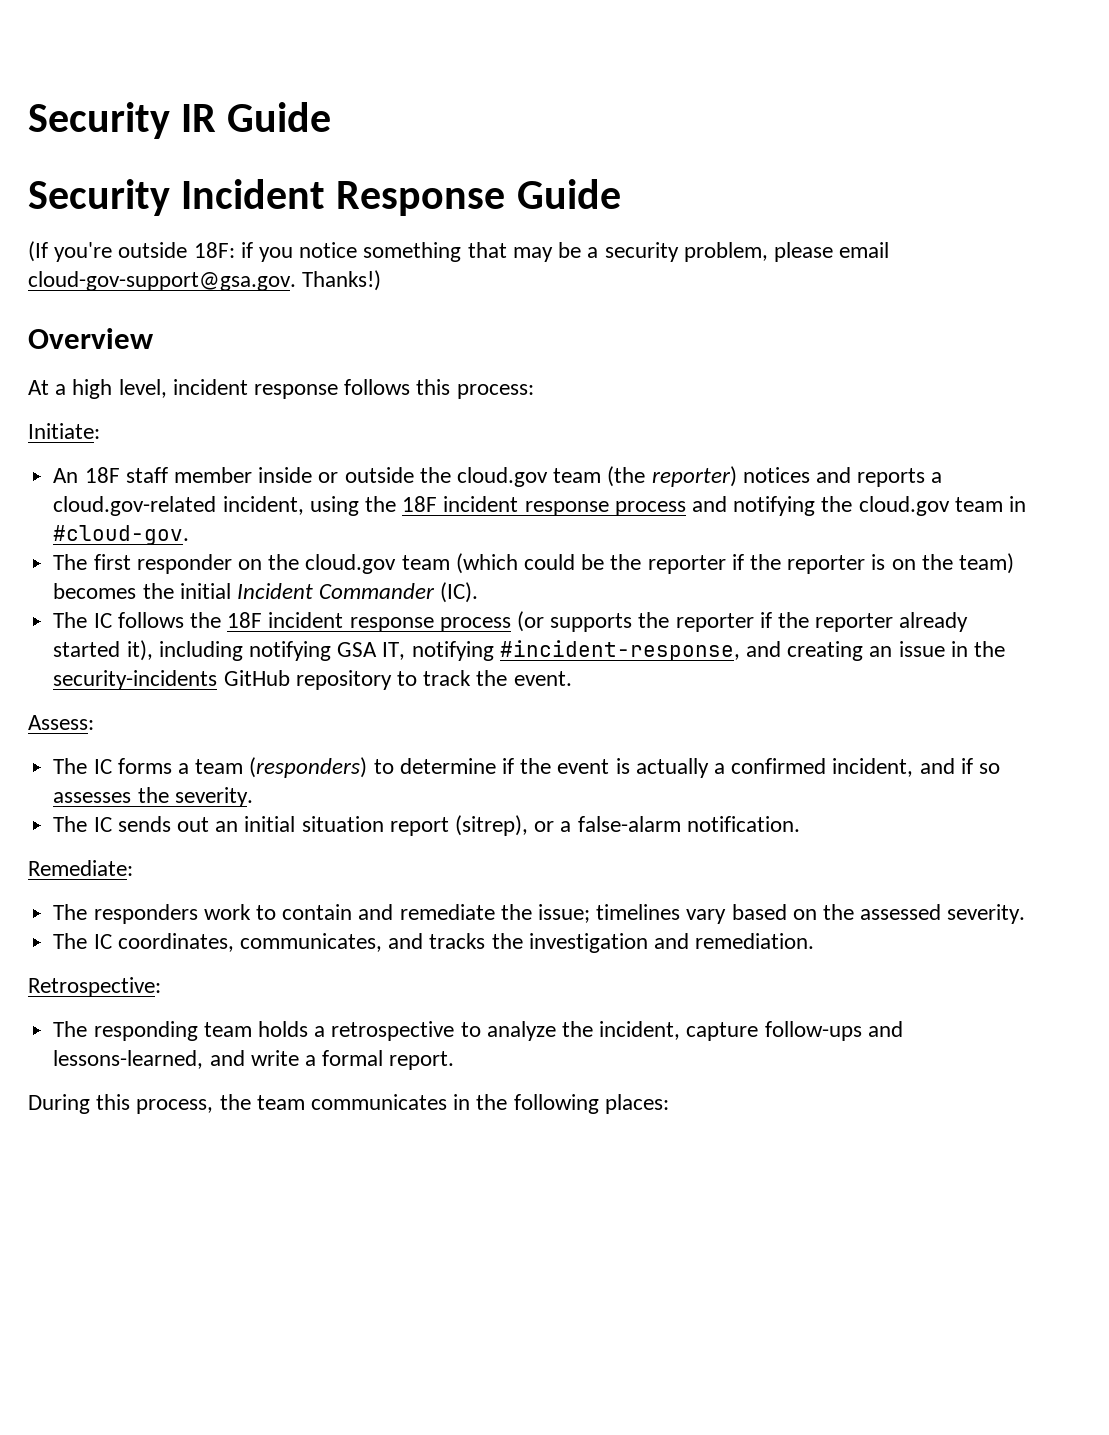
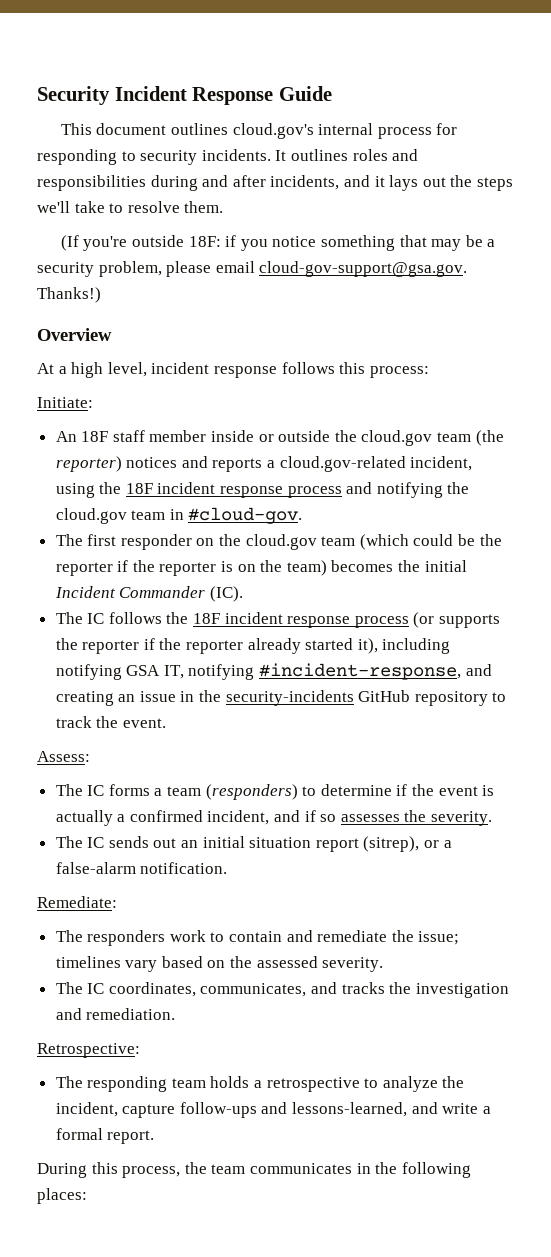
[28,102,332,139] [28,179,170,216] Security IR Guide // Security -> [37,86,110,105] Security
(621, 194) none -> [60,123,458,139] [37,149,419,165] [37,175,513,191] [37,201,224,213] // This document outlines cloud.gov's internal process for responding to security incidents. It outlines roles and responsibilities during and after incidents, and it lays out the steps we'll take to resolve them.

